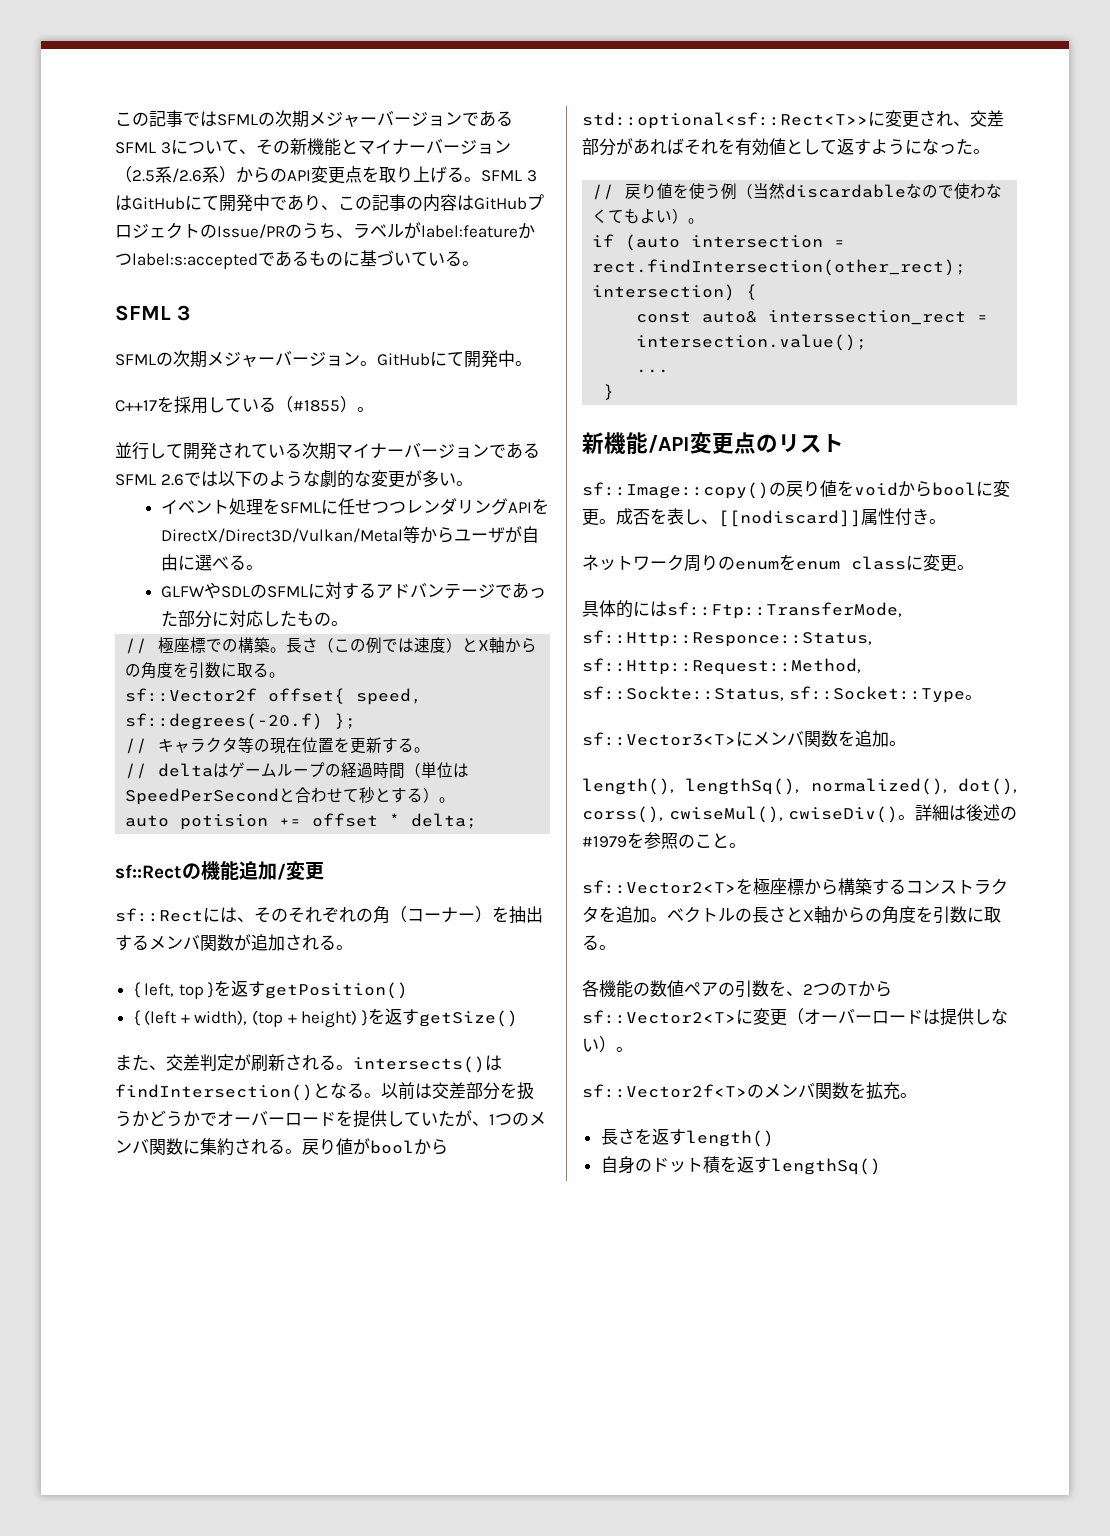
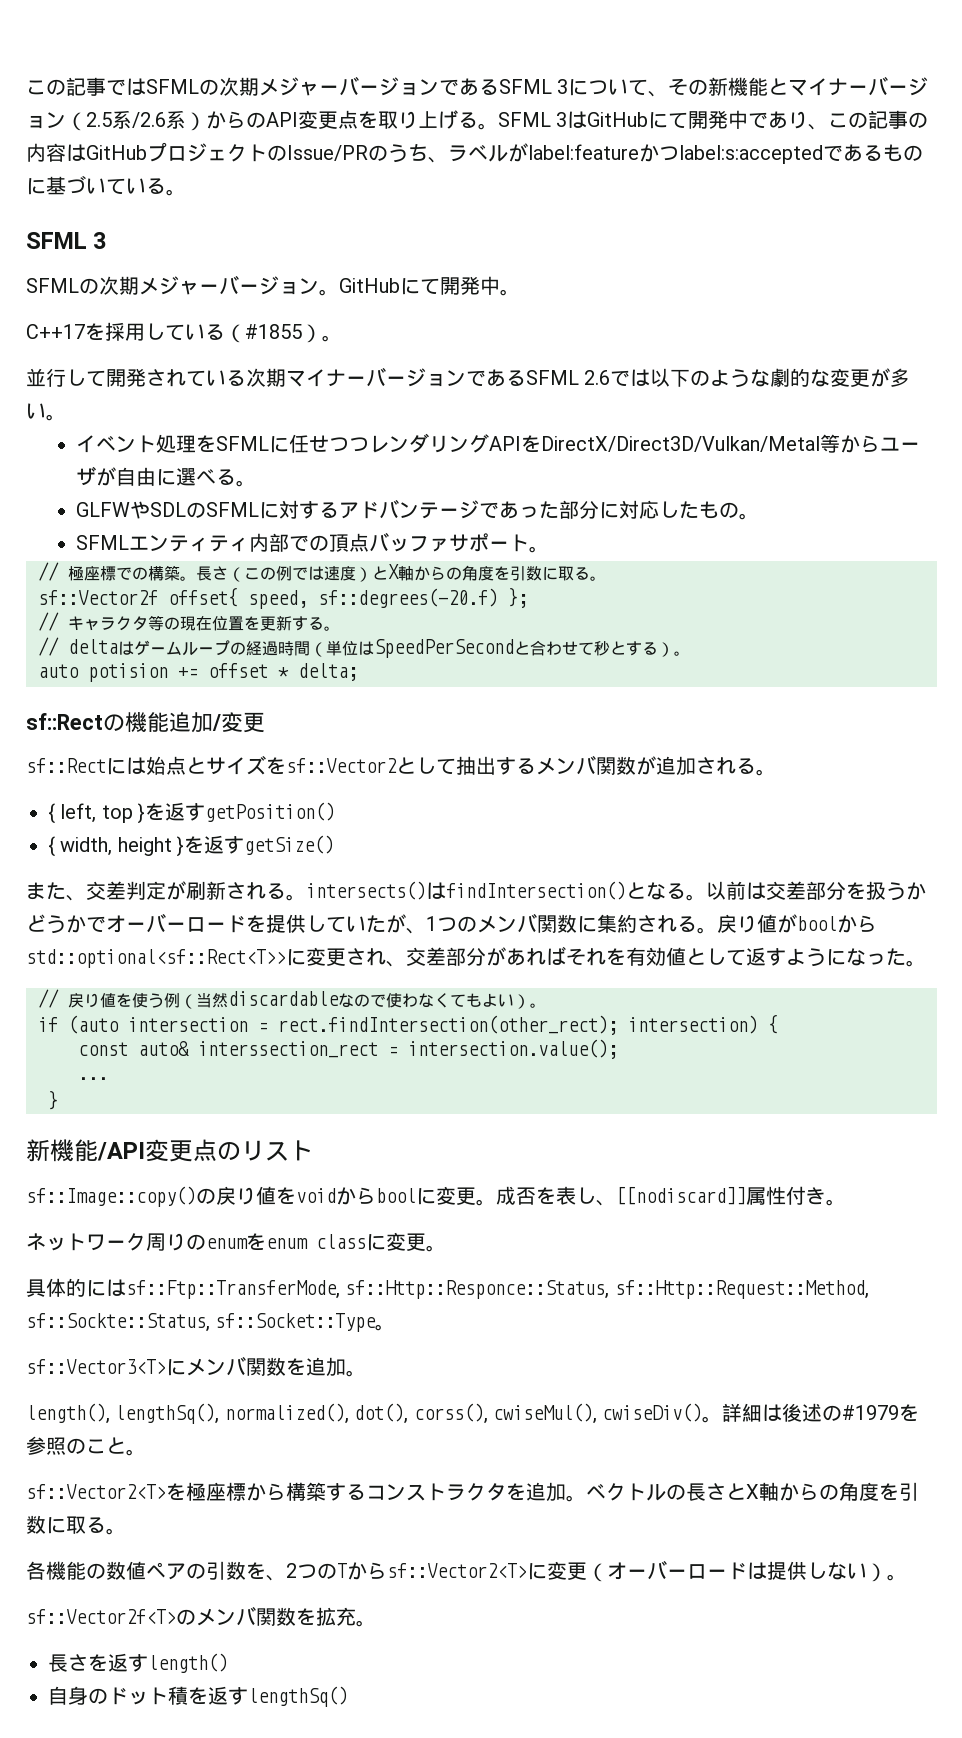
(348, 623) none -> [76,532,550,553] // SFMLエンティティ内部での頂点バッファサポート。
[237,906,509,924] 、そのそれぞれの角（コーナー）を -> [146,755,456,775] 始点とサイズをsf::Vector2として
[144,1010,358,1028] (left + width), (top + height) -> [60,837,172,856] width, height

